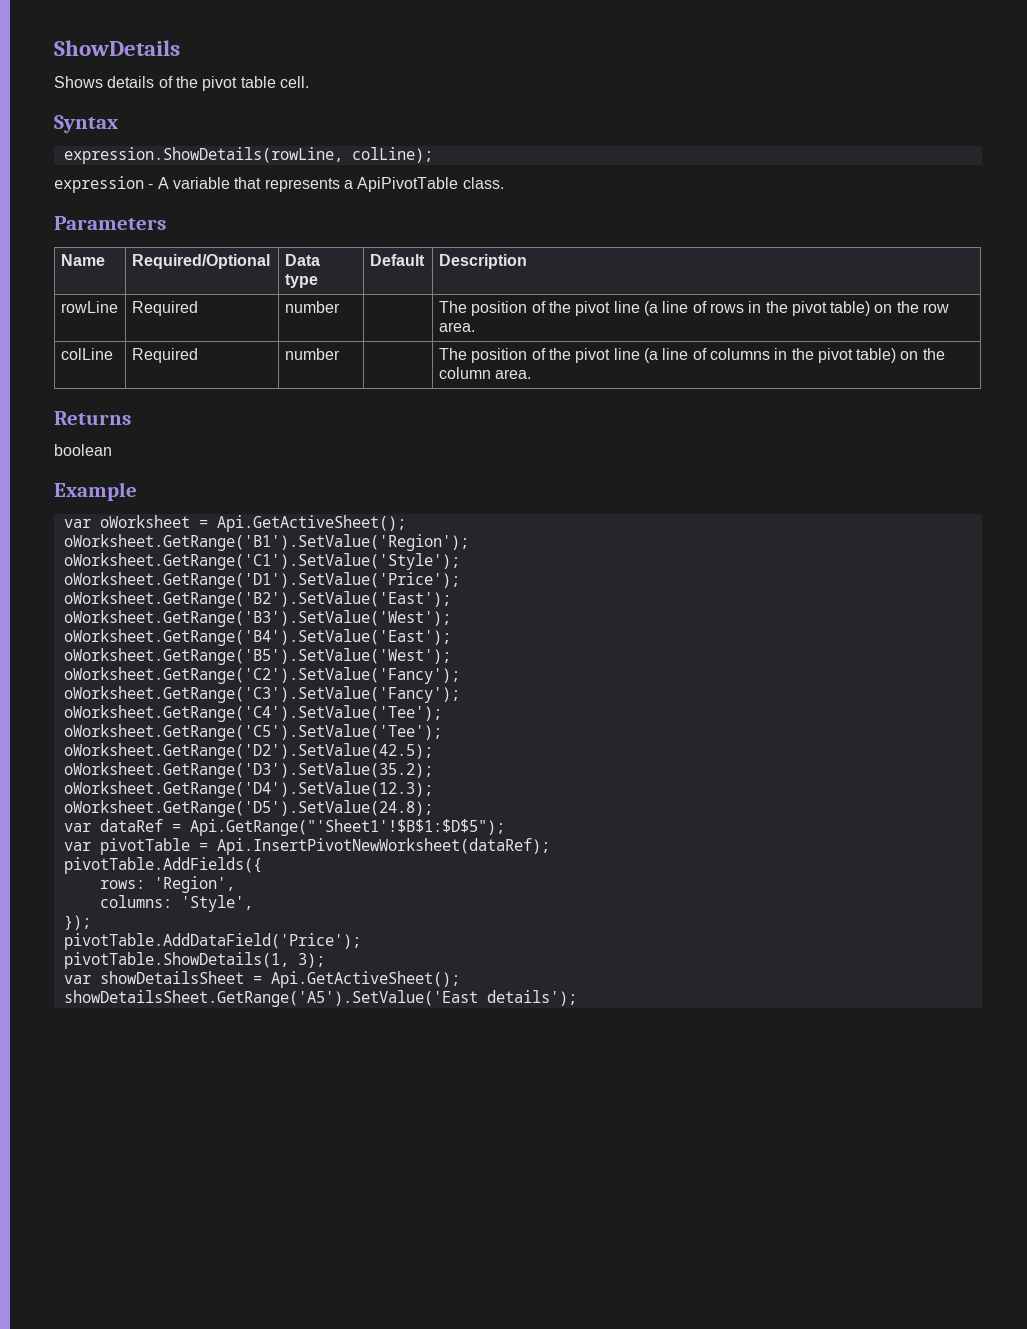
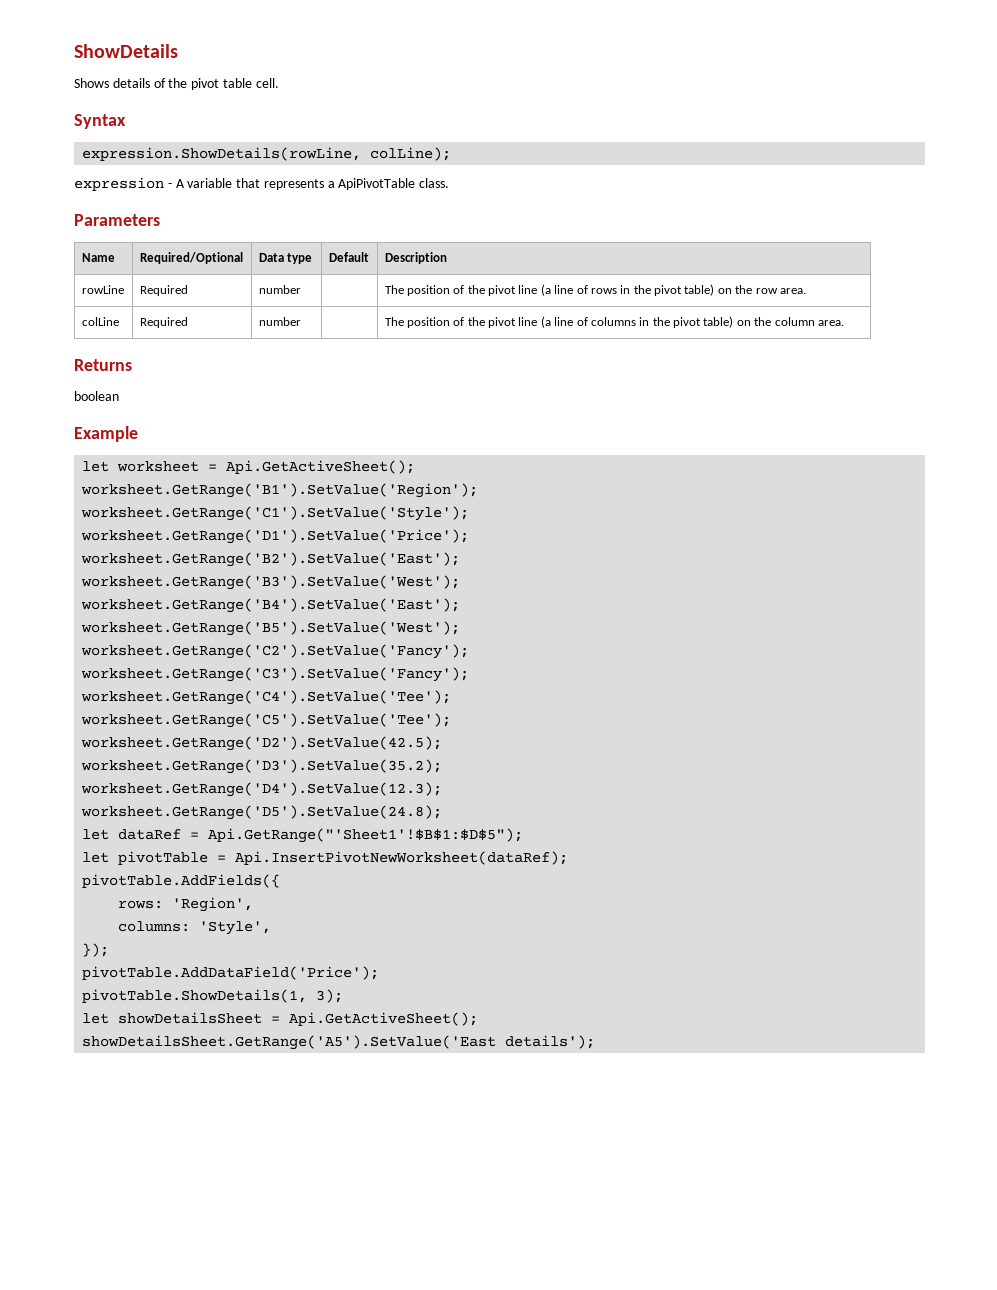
[63,515,406,532] [63,534,469,551] [63,553,460,570] [63,572,460,589] [63,591,451,608] [63,610,451,627] [63,629,451,646] [63,648,451,665] [63,667,460,684] [63,686,460,703] [63,705,442,722] [63,724,442,741] [63,743,433,760] [63,762,433,779] [63,781,433,798] [63,800,433,817] [63,823,91,832] var oWorksheet = Api.GetActiveSheet(); // oWorksheet.GetRange('B1').SetValue('Region'); // oWorksheet.GetRange('C1').SetValue('Style'); // oWorksheet.GetRange('D1').SetValue('Price'); // oWorksheet.GetRange('B2').SetValue('East'); // oWorksheet.GetRange('B3').SetValue('West'); // oWorksheet.GetRange('B4').SetValue('East'); // oWorksheet.GetRange('B5').SetValue('West'); // oWorksheet.GetRange('C2').SetValue('Fancy'); // oWorksheet.GetRange('C3').SetValue('Fancy'); // oWorksheet.GetRange('C4').SetValue('Tee'); // oWorksheet.GetRange('C5').SetValue('Tee'); // oWorksheet.GetRange('D2').SetValue(42.5); // oWorksheet.GetRange('D3').SetValue(35.2); // oWorksheet.GetRange('D4').SetValue(12.3); // oWorksheet.GetRange('D5').SetValue(24.8); // var -> [82,460,416,474] [81,483,479,498] [81,506,470,521] [81,529,470,544] [81,552,461,567] [81,575,461,590] [81,598,461,613] [81,621,461,636] [81,644,470,659] [81,667,470,682] [81,690,452,705] [81,713,452,728] [81,736,443,751] [81,759,443,774] [81,782,443,797] [81,805,443,820] [82,829,110,840] let worksheet = Api.GetActiveSheet(); // worksheet.GetRange('B1').SetValue('Region'); // worksheet.GetRange('C1').SetValue('Style'); // worksheet.GetRange('D1').SetValue('Price'); // worksheet.GetRange('B2').SetValue('East'); // worksheet.GetRange('B3').SetValue('West'); // worksheet.GetRange('B4').SetValue('East'); // worksheet.GetRange('B5').SetValue('West'); // worksheet.GetRange('C2').SetValue('Fancy'); // worksheet.GetRange('C3').SetValue('Fancy'); // worksheet.GetRange('C4').SetValue('Tee'); // worksheet.GetRange('C5').SetValue('Tee'); // worksheet.GetRange('D2').SetValue(42.5); // worksheet.GetRange('D3').SetValue(35.2); // worksheet.GetRange('D4').SetValue(12.3); // worksheet.GetRange('D5').SetValue(24.8); // let
[63,842,91,851] var -> [82,852,110,863] let
[63,975,91,984] var -> [82,1013,110,1024] let

